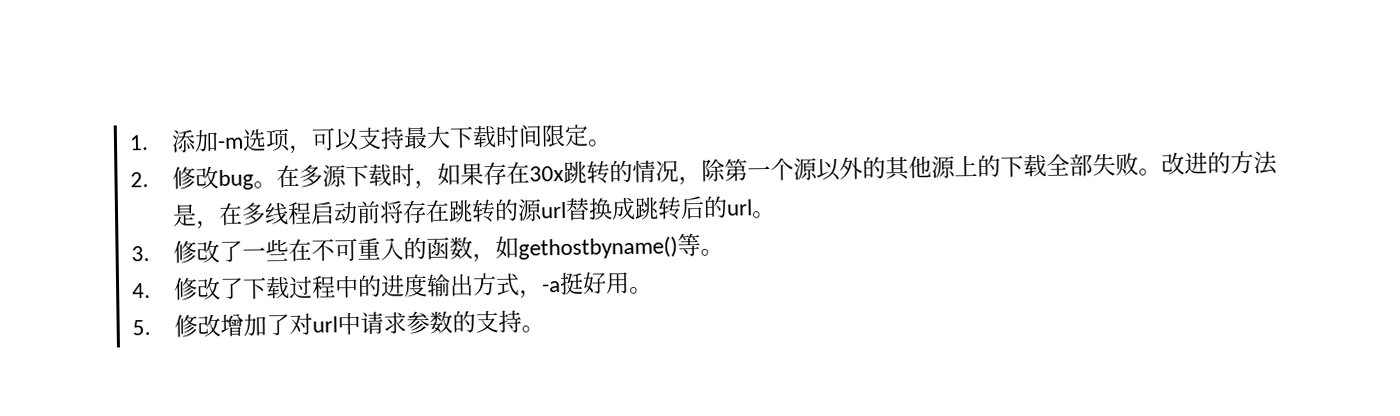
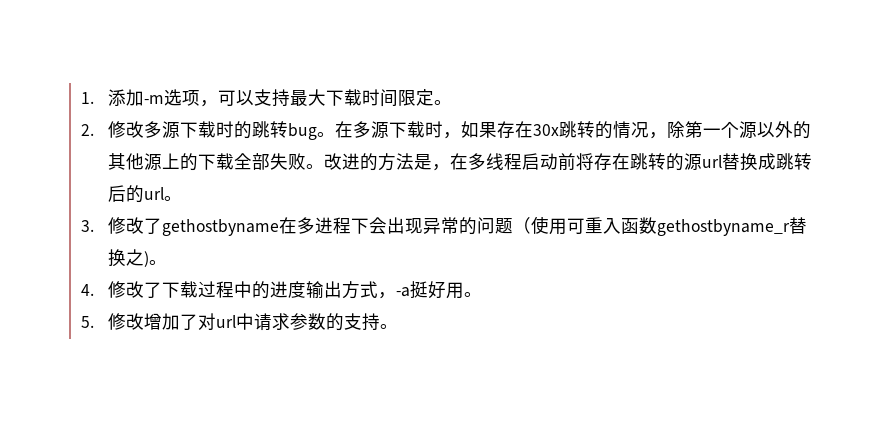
(220, 177) none -> [143,121,288,139] 多源下载时的跳转
[242,232,702,263] 一些在不可重入的函数，如gethostbyname()等 -> [161,216,807,236] [107,249,149,267] gethostbyname在多进程下会出现异常的问题（使用可重入函数gethostbyname_r替换之)

